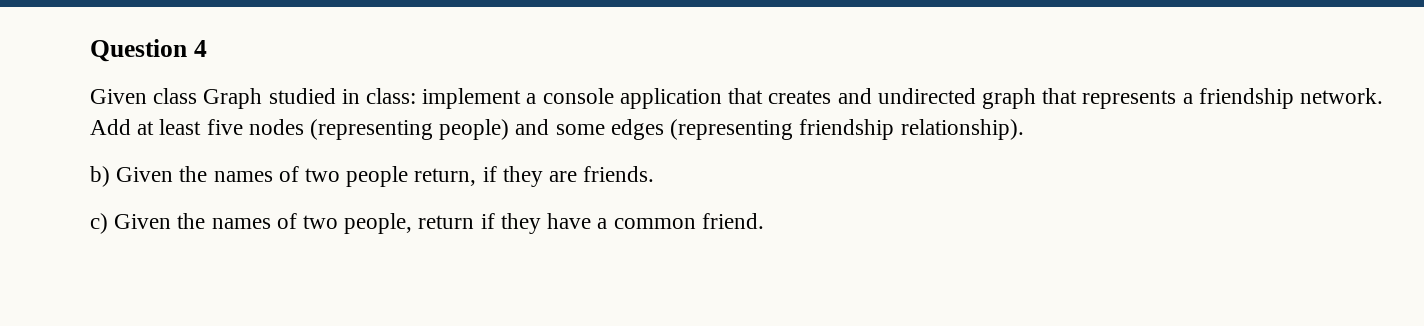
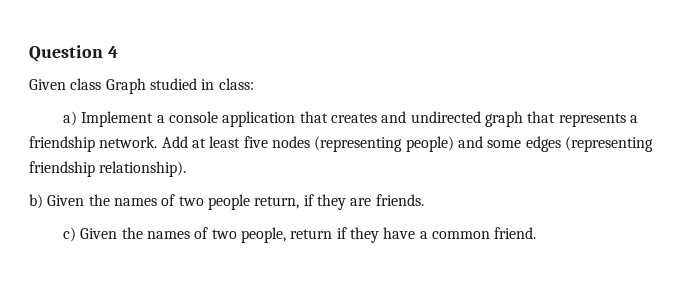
[422,88,522,109] implement -> [63,111,154,127] // a) Implement

